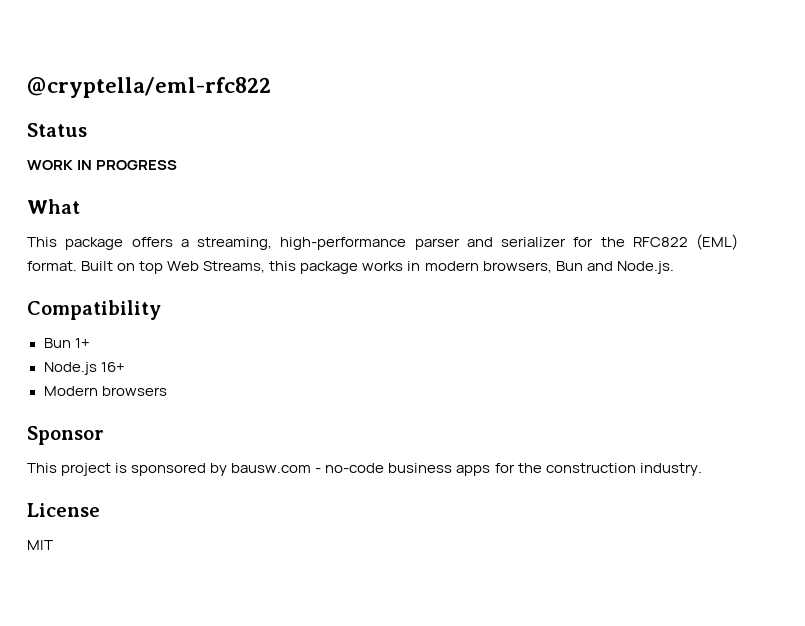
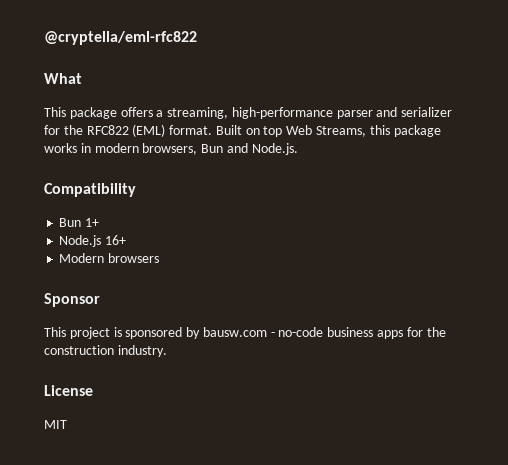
[27,123,87,137] [27,160,178,170] // Status // WORK IN PROGRESS -> (197, 38) none

